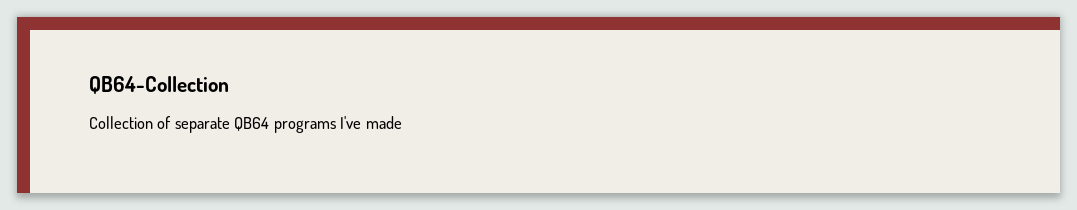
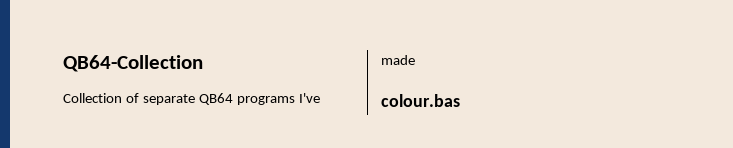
(402, 122) none -> [381,94,460,107] // colour.bas

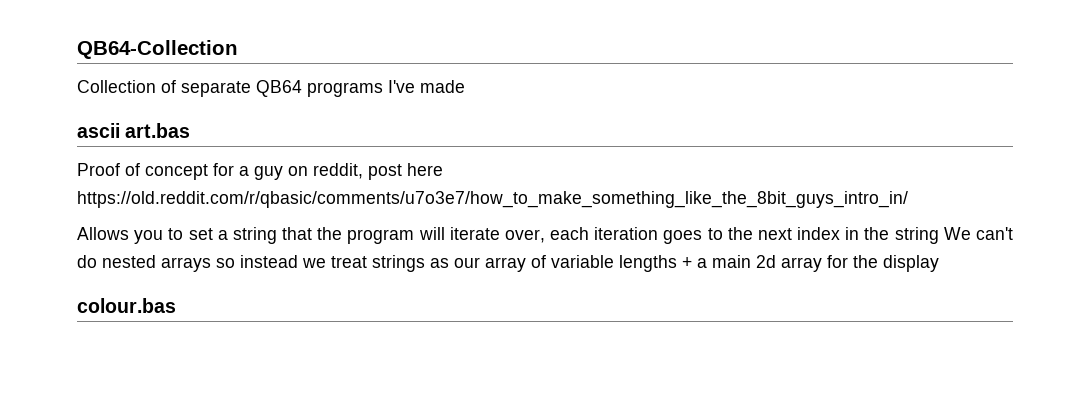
(415, 60) none -> [77,123,191,138] [77,163,443,180] [77,191,908,208] [77,227,1013,244] [77,255,939,272] // ascii art.bas // Proof of concept for a guy on reddit, post here https://old.reddit.com/r/qbasic/comments/u7o3e7/how_to_make_something_like_the_8bit_guys_intro_in/ // Allows you to set a string that the program will iterate over, each iteration goes to the next index in the string We can't do nested arrays so instead we treat strings as our array of variable lengths + a main 2d array for the display

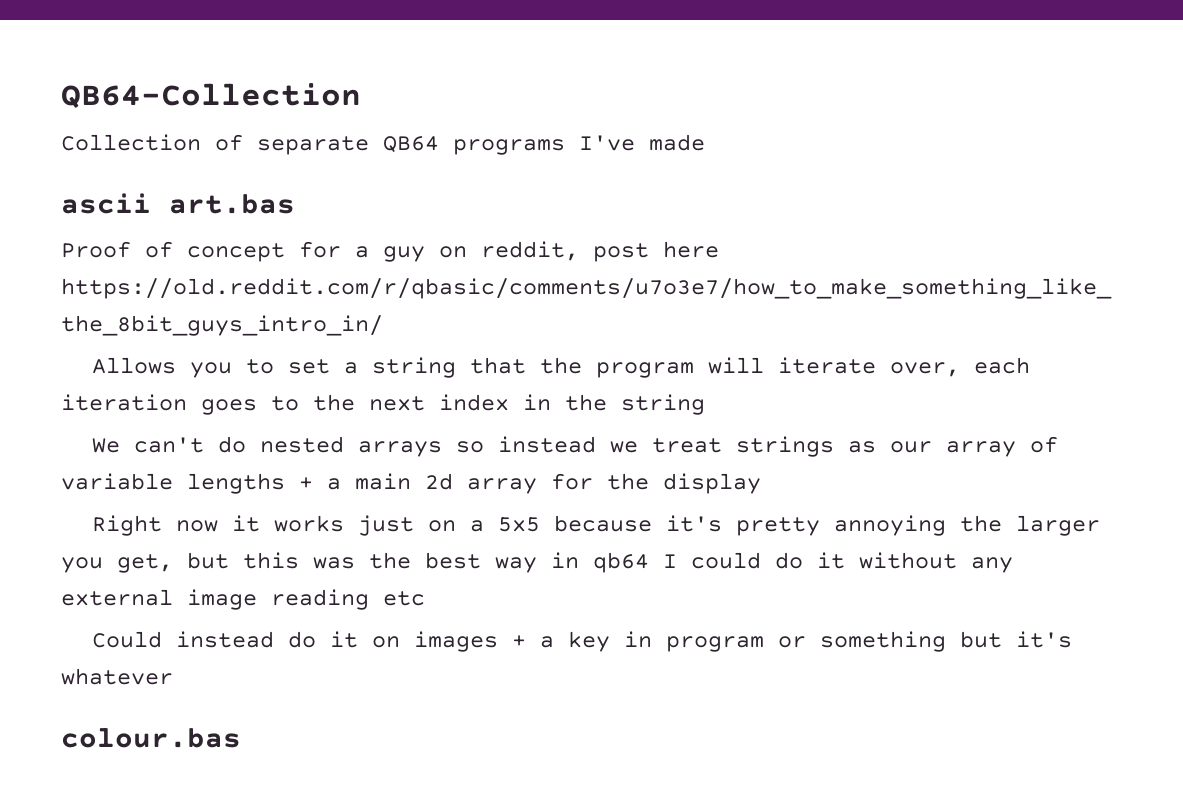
(939, 235) none -> (705, 404) //
(939, 263) none -> [91,515,1100,536] [61,552,1013,573] [61,589,425,610] [91,631,1072,652] [61,668,173,685] // Right now it works just on a 5x5 because it's pretty annoying the larger you get, but this was the best way in qb64 I could do it without any external image reading etc // Could instead do it on images + a key in program or something but it's whatever

